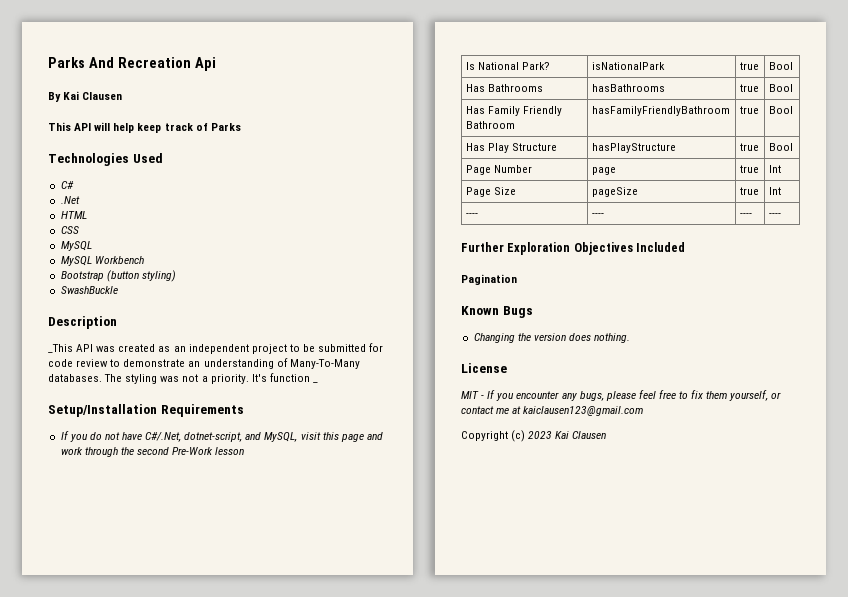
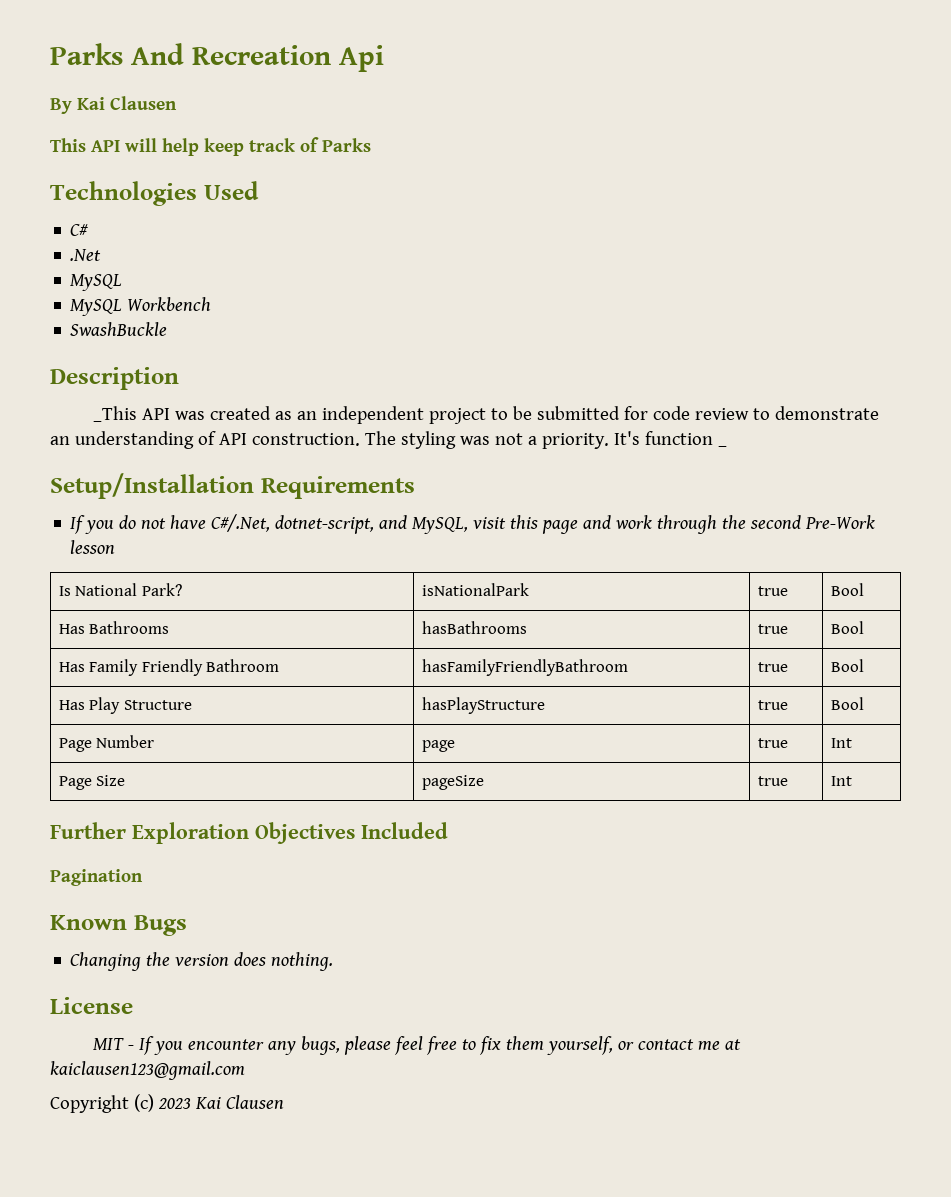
[60,211,87,219] [60,226,79,234] // HTML // CSS -> (102, 255) none
[60,270,176,282] // Bootstrap (button styling) -> (212, 304) none
[289,359,360,369] [48,374,102,382] Many-To-Many databases. -> [218,433,360,446] API construction.
[465,213,478,217] [591,213,604,217] [739,213,752,217] [768,213,781,217] // ---- | ---- | ---- | ---- -> (853, 781) none

